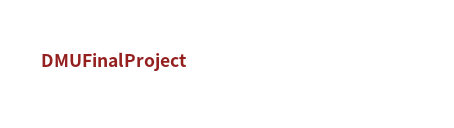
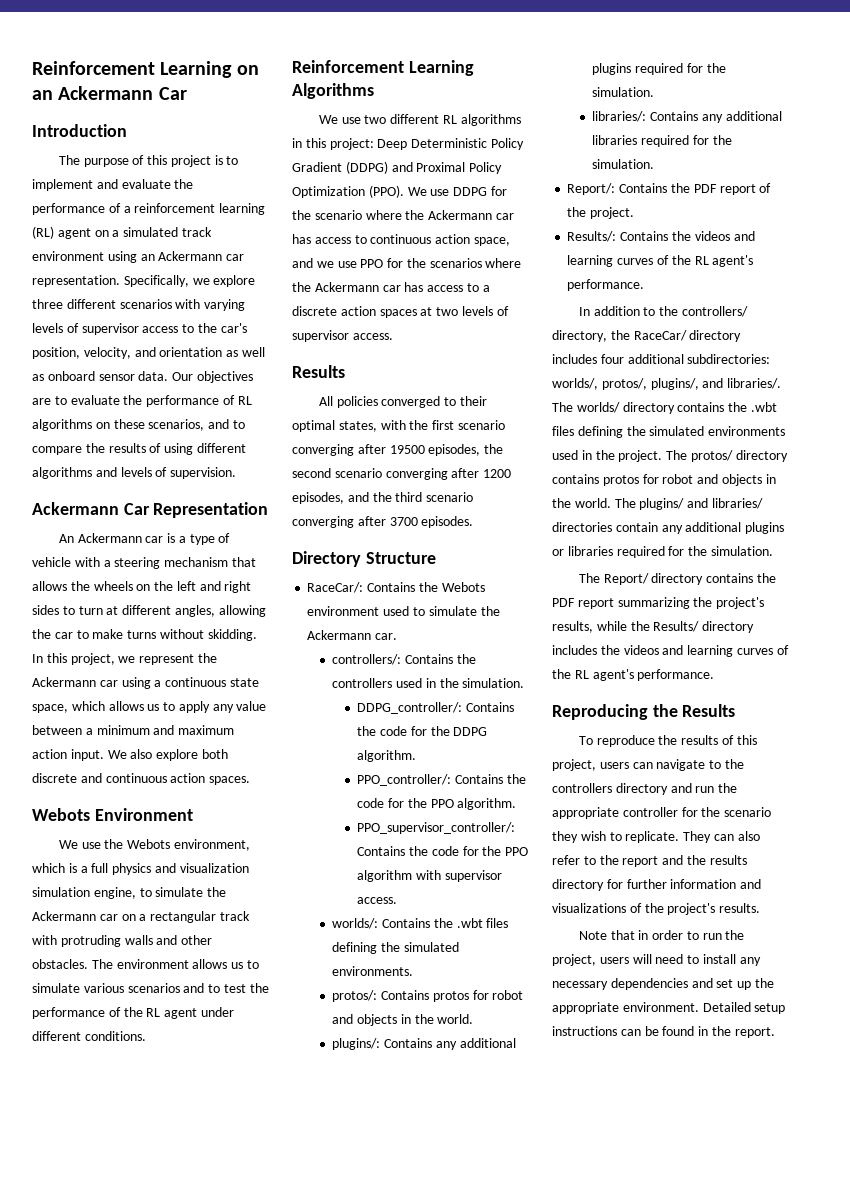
[41,52,187,71] DMUFinalProject -> [32,61,259,78] [32,86,187,100] [32,124,127,137] [58,155,239,167] [32,179,194,191] [32,203,266,215] [32,226,212,239] [32,251,245,263] [32,275,256,287] [32,299,246,311] [32,323,247,335] [32,347,265,359] [32,371,253,383] [32,395,252,407] [32,419,245,431] [32,443,246,455] [32,467,237,479] [32,502,269,518] [58,533,231,545] [32,557,256,569] [32,581,252,593] [32,605,266,617] [32,629,257,641] [32,653,217,665] [32,677,259,689] [32,701,267,713] [32,725,235,735] [32,749,228,761] [32,773,251,785] [32,808,193,821] [58,839,250,851] [32,863,249,875] [32,887,227,899] [32,911,250,923] [32,935,213,947] [32,959,259,969] [32,983,269,993] [32,1007,234,1019] [32,1031,146,1041] [292,60,474,76] [292,83,374,99] [318,114,521,126] [292,138,524,150] [292,161,503,174] [292,185,507,198] [292,210,514,220] [292,234,510,246] [292,258,522,268] [292,282,490,292] [292,306,509,318] [292,330,393,342] [292,365,345,378] [318,396,487,408] [292,420,505,432] [292,444,504,456] [292,468,512,480] [292,492,474,504] [292,516,474,528] [292,551,436,567] [307,582,485,593] [307,606,500,616] [307,630,398,640] [332,654,476,665] [332,678,525,688] [357,702,515,714] [357,726,488,736] [357,750,417,762] [357,774,526,786] [357,798,517,810] [357,822,516,834] [357,846,529,856] [357,870,502,882] [357,897,398,904] [332,918,509,929] [332,942,459,954] [332,966,414,976] [332,990,524,1002] [332,1014,474,1026] [332,1038,516,1050] [592,63,726,75] [592,87,655,97] [592,111,782,123] [592,135,732,147] [592,159,655,169] [567,183,772,195] [567,207,635,219] [567,231,755,242] [567,255,754,267] [567,279,645,291] [578,306,748,317] [552,330,742,342] [552,354,771,364] [552,378,782,390] [552,402,777,414] [552,426,786,438] [552,450,788,462] [552,474,776,486] [552,498,763,510] [552,522,785,534] [552,546,773,558] [578,573,776,585] [552,597,765,609] [552,621,755,633] [552,645,789,657] [552,669,715,681] [552,704,736,720] [578,735,757,747] [552,759,744,771] [552,783,738,795] [552,807,772,819] [552,831,760,843] [552,855,747,867] [552,879,762,891] [552,903,761,915] [578,930,745,940] [552,954,761,966] [552,978,774,990] [552,1002,786,1014] [552,1026,775,1038] Reinforcement Learning on an Ackermann Car // Introduction // The purpose of this project is to implement and evaluate the performance of a reinforcement learning (RL) agent on a simulated track environment using an Ackermann car representation. Specifically, we explore three different scenarios with varying levels of supervisor access to the car's position, velocity, and orientation as well as onboard sensor data. Our objectives are to evaluate the performance of RL algorithms on these scenarios, and to compare the results of using different algorithms and levels of supervision. // Ackermann Car Representation // An Ackermann car is a type of vehicle with a steering mechanism that allows the wheels on the left and right sides to turn at different angles, allowing the car to make turns without skidding. In this project, we represent the Ackermann car using a continuous state space, which allows us to apply any value between a minimum and maximum action input. We also explore both discrete and continuous action spaces. // Webots Environment // We use the Webots environment, which is a full physics and visualization simulation engine, to simulate the Ackermann car on a rectangular track with protruding walls and other obstacles. The environment allows us to simulate various scenarios and to test the performance of the RL agent under different conditions. // Reinforcement Learning Algorithms // We use two different RL algorithms in this project: Deep Deterministic Policy Gradient (DDPG) and Proximal Policy Optimization (PPO). We use DDPG for the scenario where the Ackermann car has access to continuous action space, and we use PPO for the scenarios where the Ackermann car has access to a discrete action spaces at two levels of supervisor access. // Results // All policies converged to their optimal states, with the first scenario converging after 19500 episodes, the second scenario converging after 1200 episodes, and the third scenario converging after 3700 episodes. // Directory Structure // RaceCar/: Contains the Webots environment used to simulate the Ackermann car. // controllers/: Contains the controllers used in the simulation. // DDPG_controller/: Contains the code for the DDPG algorithm. // PPO_controller/: Contains the code for the PPO algorithm. // PPO_supervisor_controller/: Contains the code for the PPO algorithm with supervisor access. // worlds/: Contains the .wbt files defining the simulated environments. // protos/: Contains protos for robot and objects in the world. // plugins/: Contains any additional plugins required for the simulation. // libraries/: Contains any additional libraries required for the simulation. // Report/: Contains the PDF report of the project. // Results/: Contains the videos and learning curves of the RL agent's performance. // In addition to the controllers/ directory, the RaceCar/ directory includes four additional subdirectories: worlds/, protos/, plugins/, and libraries/. The worlds/ directory contains the .wbt files defining the simulated environments used in the project. The protos/ directory contains protos for robot and objects in the world. The plugins/ and libraries/ directories contain any additional plugins or libraries required for the simulation. // The Report/ directory contains the PDF report summarizing the project's results, while the Results/ directory includes the videos and learning curves of the RL agent's performance. // Reproducing the Results // To reproduce the results of this project, users can navigate to the controllers directory and run the appropriate controller for the scenario they wish to replicate. They can also refer to the report and the results directory for further information and visualizations of the project's results. // Note that in order to run the project, users will need to install any necessary dependencies and set up the appropriate environment. Detailed setup instructions can be found in the report.

